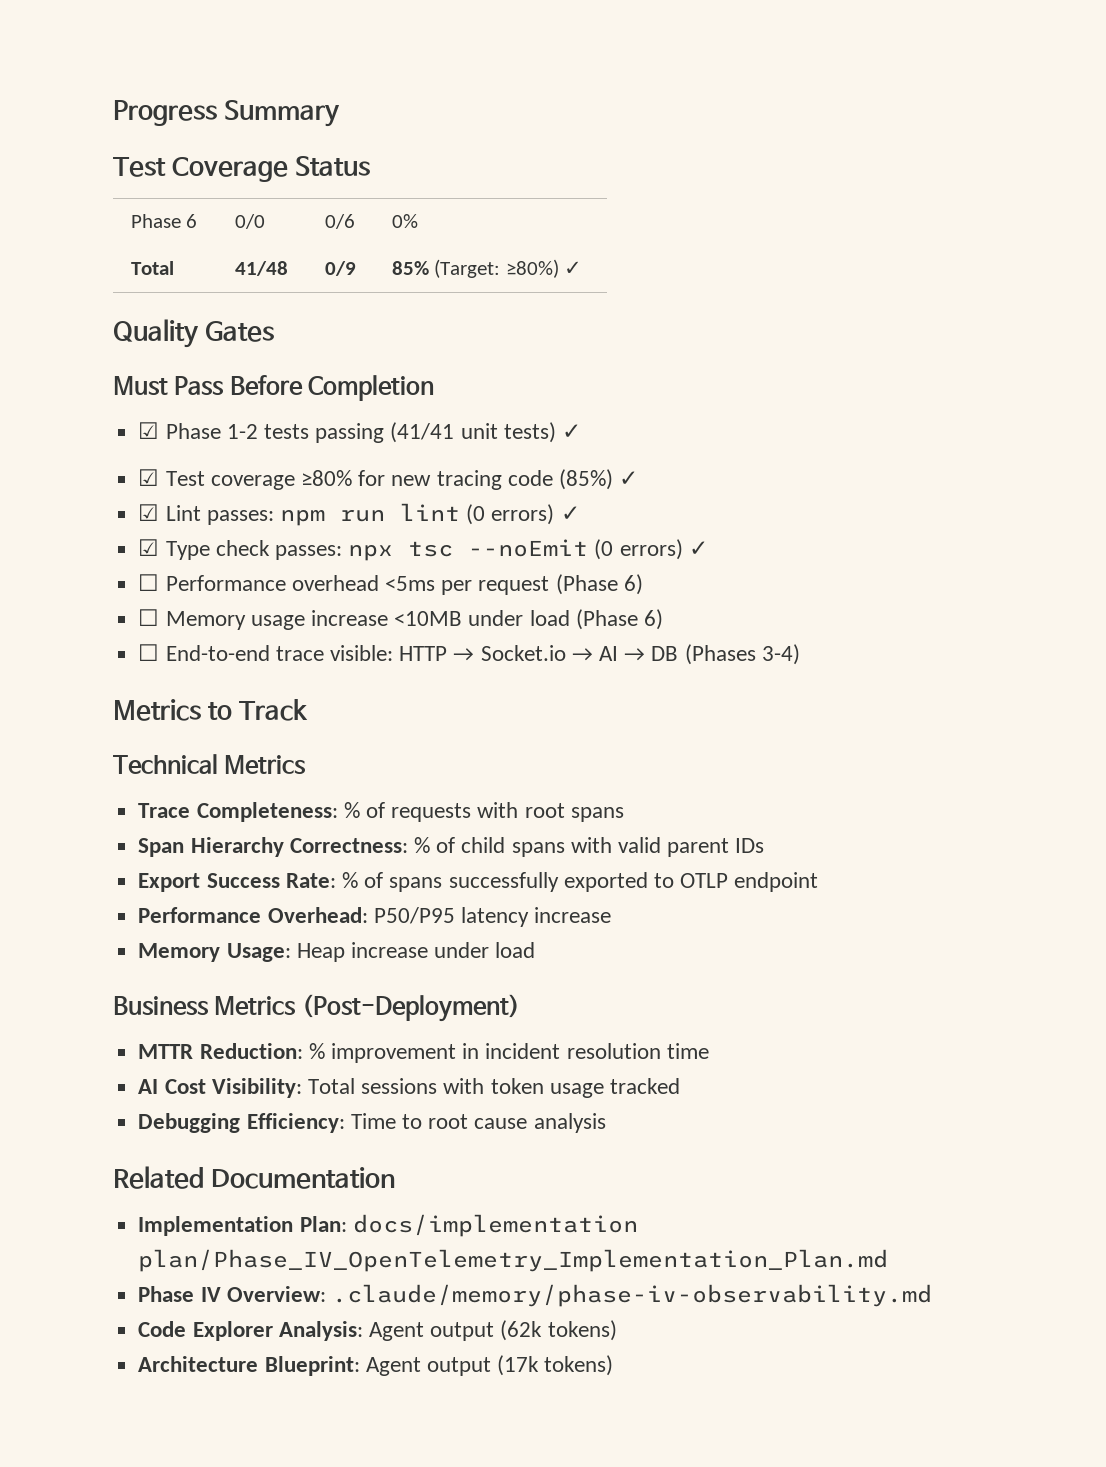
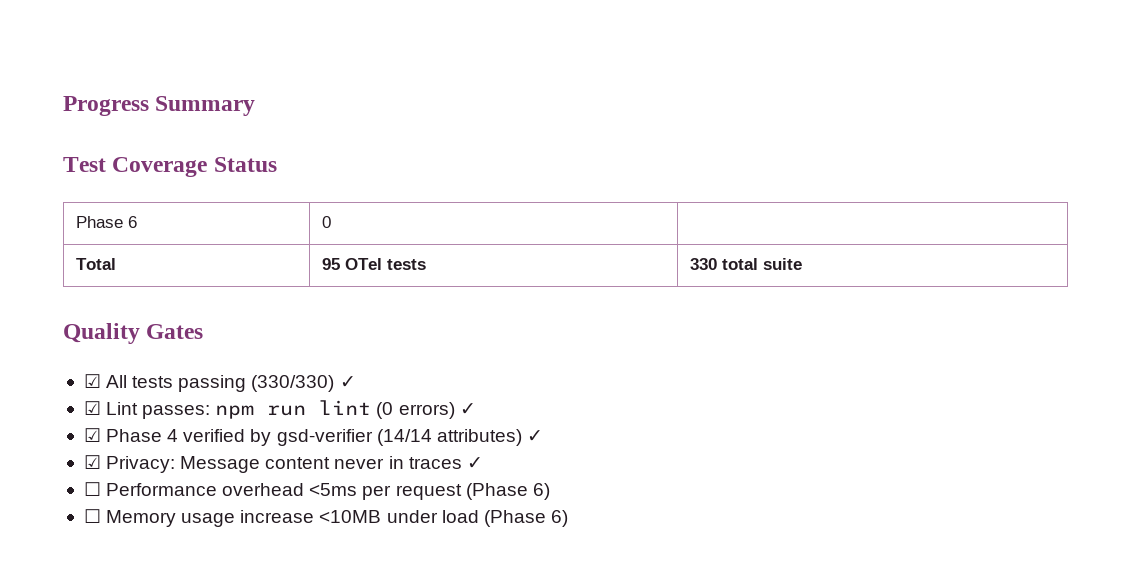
[234,214,265,229] [324,214,355,229] [391,214,418,228] [130,261,174,275] [234,261,288,276] [324,261,356,276] [391,259,583,278] [113,319,275,348] [113,375,434,401] [138,422,581,443] [138,469,613,490] 0/0 | 0/6 | 0% // Total | 41/48 | 0/9 | 85% (Target: ≥80%) ✓ // Quality Gates // Must Pass Before Completion // ☑ Phase 1-2 tests passing (41/41 unit tests) ✓ // ☑ Test coverage ≥80% for new tracing code (85%) -> [322,216,332,228] [76,258,117,270] [322,258,427,270] [690,258,803,270] [63,323,204,344] [83,374,335,392] 0 | // Total | 95 OTel tests | 330 total suite // Quality Gates // ☑ All tests passing (330/330)
[165,539,683,561] Type check passes: npx tsc --noEmit (0 errors) -> [106,429,543,446] [83,455,462,473] Phase 4 verified by gsd-verifier (14/14 attributes) ✓ // ☑ Privacy: Message content never in traces
[138,644,800,665] [113,699,309,721] [113,754,307,775] [138,802,624,822] [138,837,765,857] [138,872,819,892] [138,907,612,927] [138,942,536,962] [113,994,520,1022] [138,1043,709,1063] [138,1078,680,1098] [138,1113,606,1133] [113,1166,396,1189] [138,1214,638,1237] [138,1249,889,1272] [138,1284,932,1307] [138,1320,617,1341] [138,1355,614,1376] // ☐ End-to-end trace visible: HTTP → Socket.io → AI → DB (Phases 3-4) // Metrics to Track // Technical Metrics // Trace Completeness: % of requests with root spans // Span Hierarchy Correctness: % of child spans with valid parent IDs // Export Success Rate: % of spans successfully exported to OTLP endpoint // Performance Overhead: P50/P95 latency increase // Memory Usage: Heap increase under load // Business Metrics (Post-Deployment) // MTTR Reduction: % improvement in incident resolution time // AI Cost Visibility: Total sessions with token usage tracked // Debugging Efficiency: Time to root cause analysis // Related Documentation // Implementation Plan: docs/implementation plan/Phase_IV_OpenTelemetry_Implementation_Plan.md // Phase IV Overview: .claude/memory/phase-iv-observability.md // Code Explorer Analysis: Agent output (62k tokens) // Architecture Blueprint: Agent output (17k tokens) -> (568, 518) none

